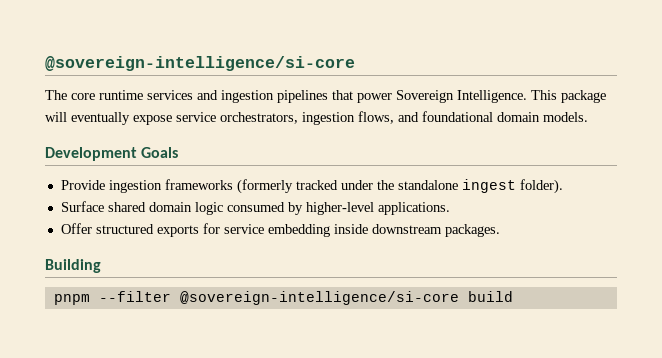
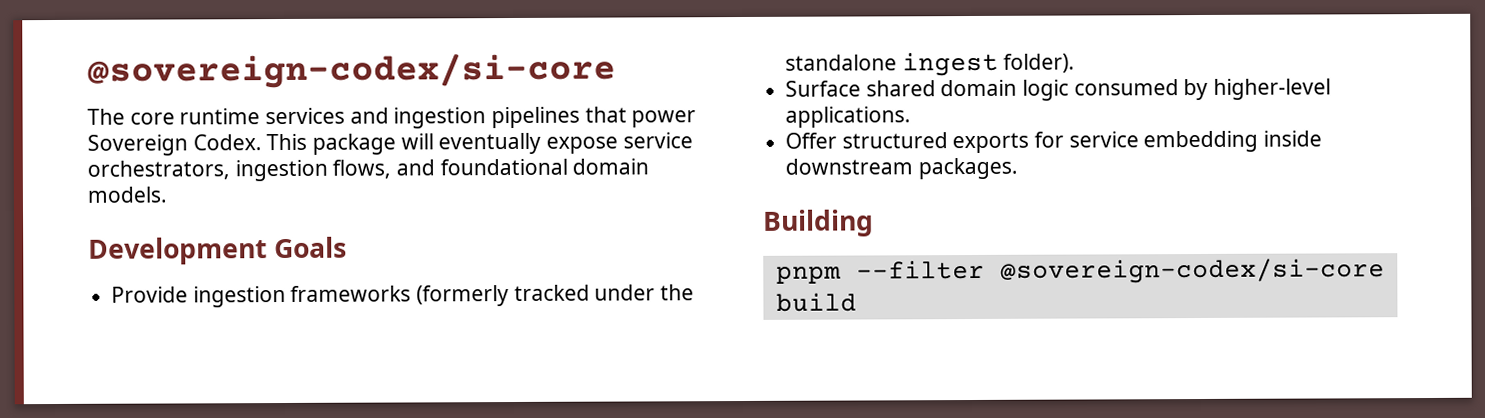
[45,56,355,71] @sovereign-intelligence/si-core -> [87,53,616,89] @sovereign-codex/si-core
[457,90,527,103] Intelligence. -> [192,134,262,151] Codex.
[179,291,459,305] @sovereign-intelligence/si-core -> [999,258,1385,284] @sovereign-codex/si-core

